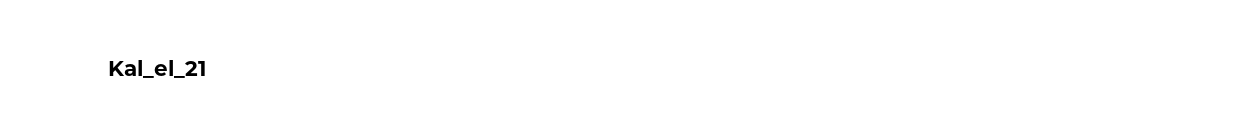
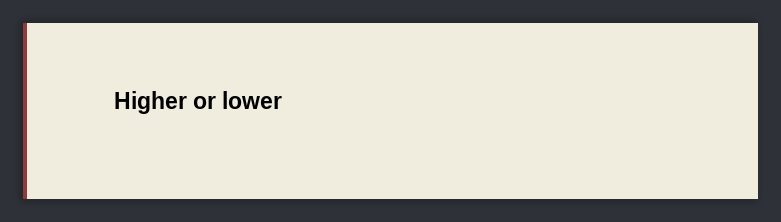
[108,60,206,78] Kal_el_21 -> [114,91,283,114] Higher or lower

